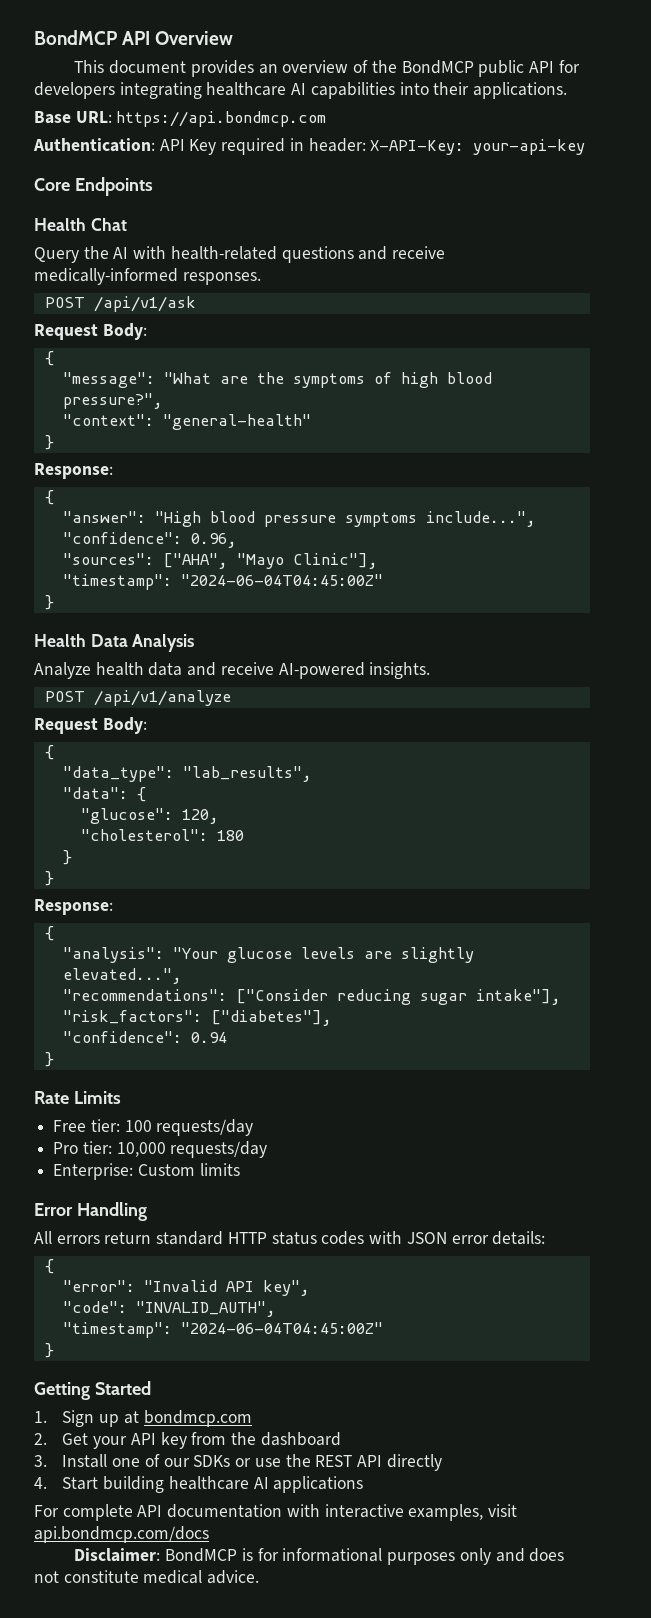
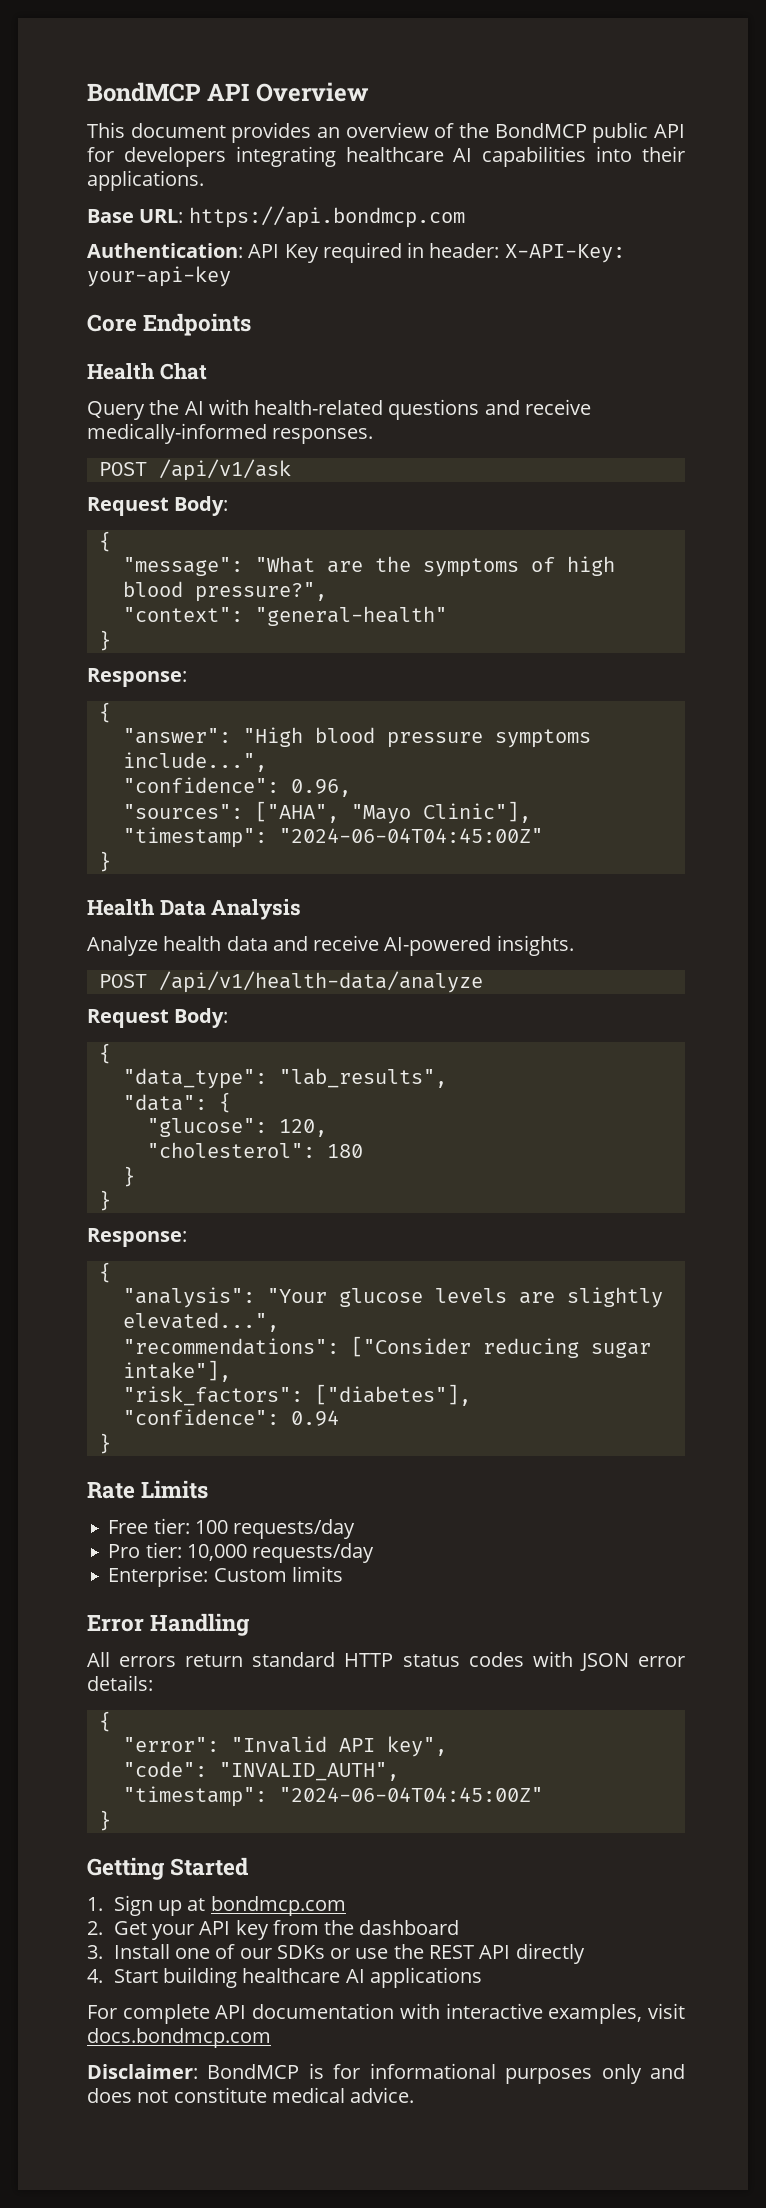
[93,690,231,706] /api/v1/analyze -> [158,971,483,993] /api/v1/health-data/analyze
[34,1526,209,1543] api.bondmcp.com/docs -> [87,2028,271,2048] docs.bondmcp.com

